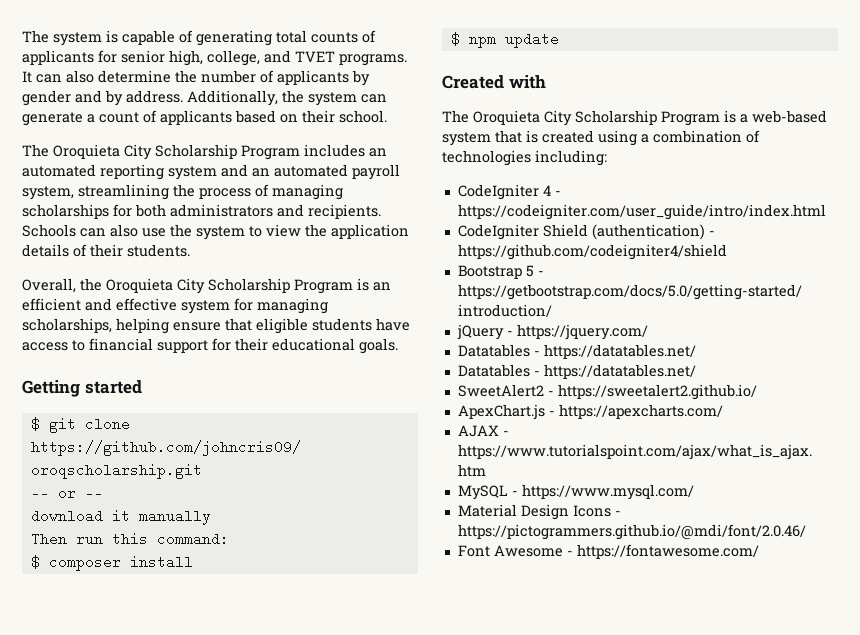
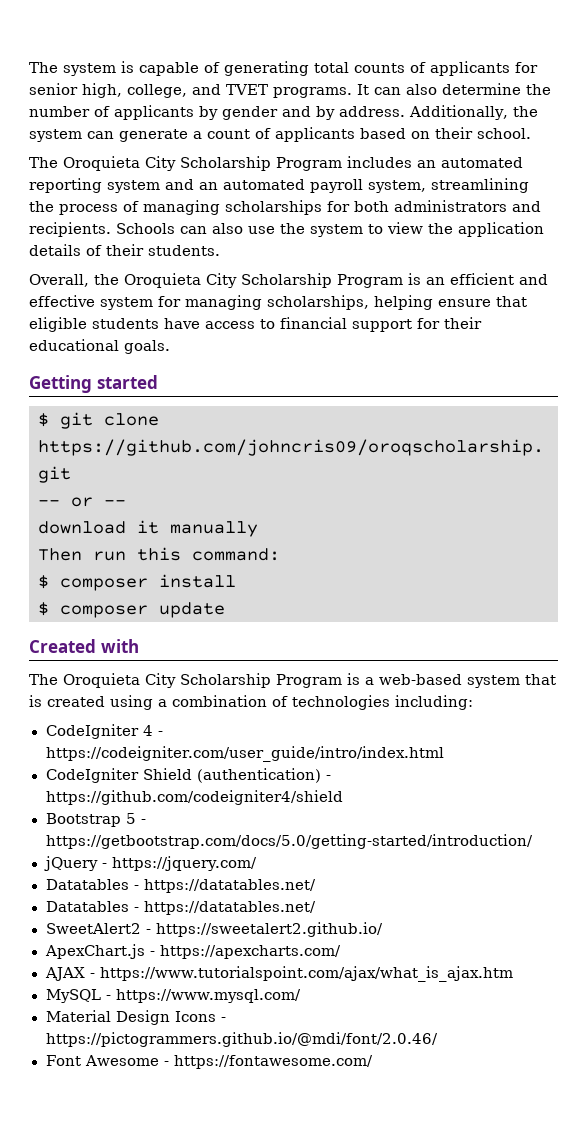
[468,37,496,48] npm -> [60,605,148,618] composer

